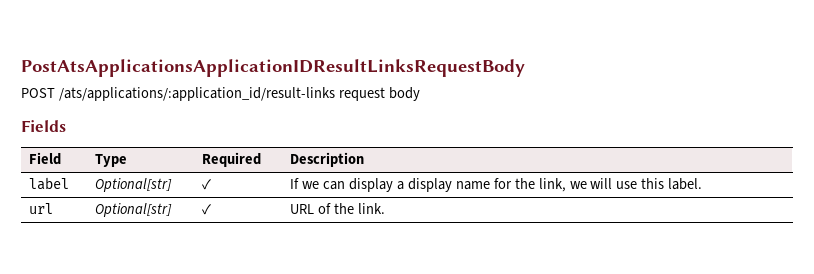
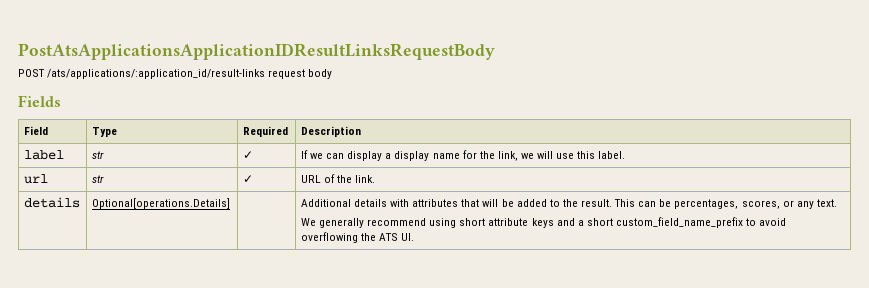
[95,178,173,192] Optional[str] -> [91,151,104,159] str
[95,203,173,217] Optional[str] -> [91,175,104,183] str
(386, 208) none -> [23,197,80,208] [91,198,230,209] [300,199,837,209] [300,217,787,228] [300,232,415,243] // details | Optional[operations.Details] | | Additional details with attributes that will be added to the result. This can be percentages, scores, or any text. // We generally recommend using short attribute keys and a short custom_field_name_prefix to avoid overflowing the ATS UI.

